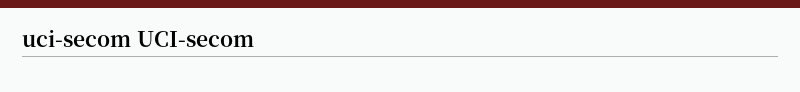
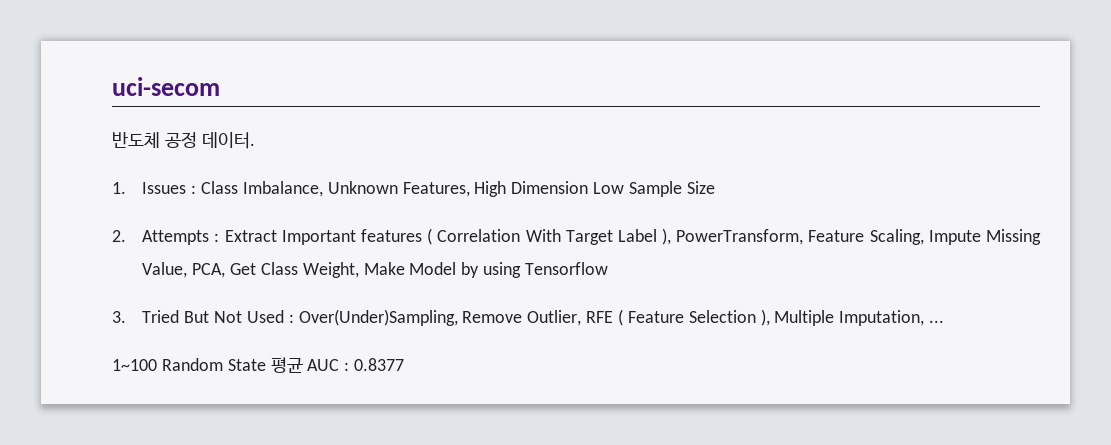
[136,31,254,47] UCI-secom -> [112,132,255,149] [112,181,715,197] [112,228,1042,245] [142,262,609,278] [112,309,945,326] [112,357,405,373] // 반도체 공정 데이터. // 1. Issues : Class Imbalance, Unknown Features, High Dimension Low Sample Size // 2. Attempts : Extract Important features ( Correlation With Target Label ), PowerTransform, Feature Scaling, Impute Missing Value, PCA, Get Class Weight, Make Model by using Tensorflow // 3. Tried But Not Used : Over(Under)Sampling, Remove Outlier, RFE ( Feature Selection ), Multiple Imputation, ... // 1~100 Random State 평균 AUC : 0.8377

